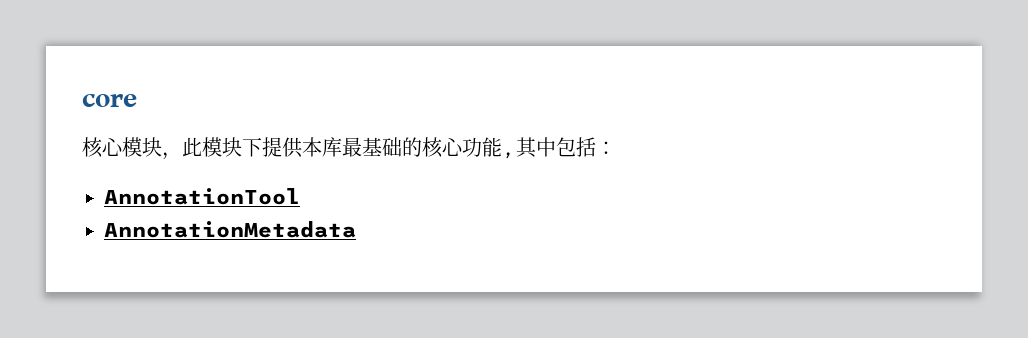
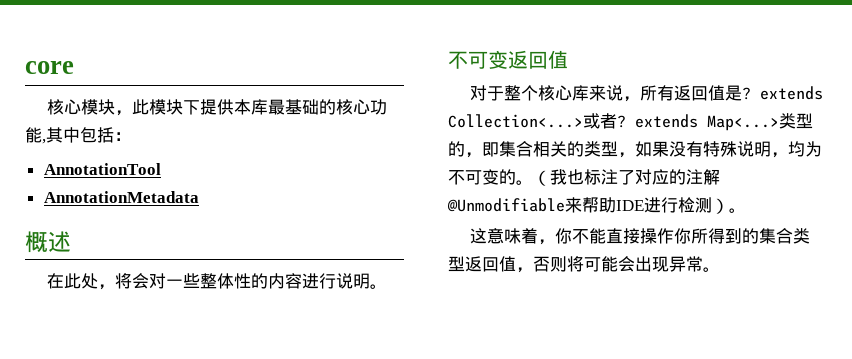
(356, 229) none -> [25,231,71,253] [47,273,388,290] [448,50,568,69] [470,85,824,102] [448,113,813,131] [448,141,822,158] [448,169,720,186] [447,197,746,214] [470,228,811,245] [448,256,720,273] // 概述 // 在此处，将会对一些整体性的内容进行说明。 // 不可变返回值 // 对于整个核心库来说，所有返回值是? extends Collection<...>或者? extends Map<...>类型的，即集合相关的类型，如果没有特殊说明，均为不可变的。（我也标注了对应的注解@Unmodifiable来帮助IDE进行检测）。 // 这意味着，你不能直接操作你所得到的集合类型返回值，否则将可能会出现异常。

